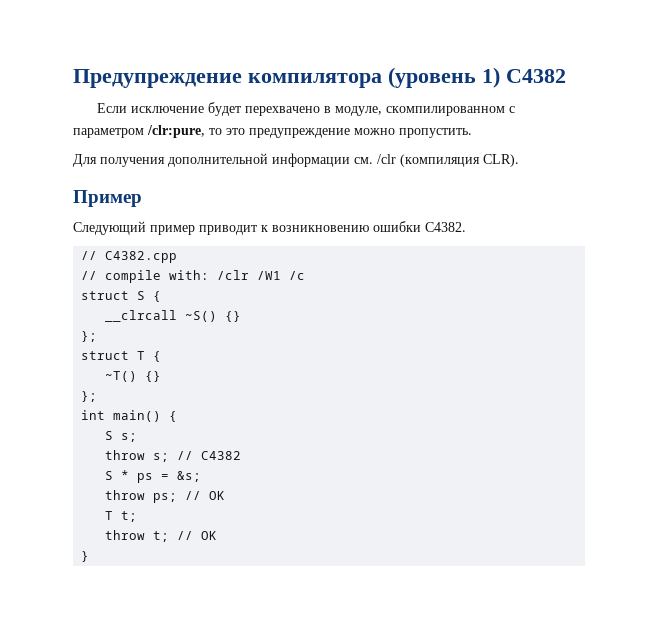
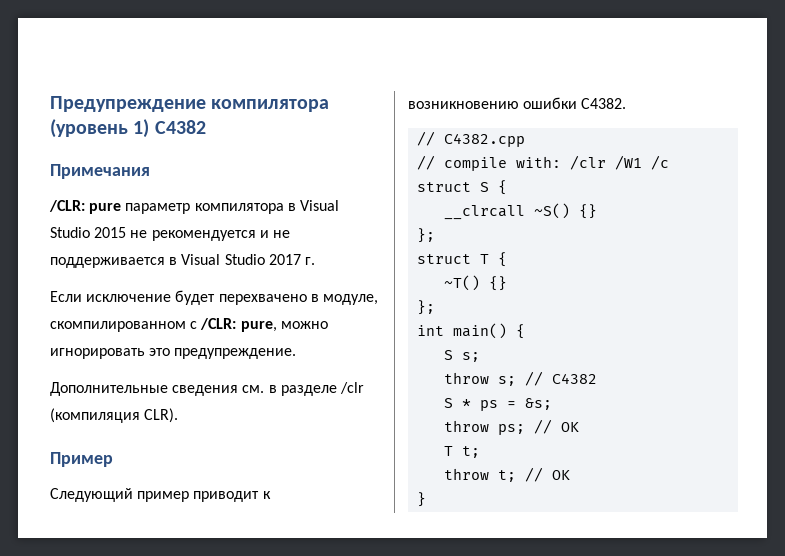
(566, 76) none -> [50,164,150,179] [49,200,339,214] [50,227,290,241] [50,254,315,268] // Примечания // /CLR: pure параметр компилятора в Visual Studio 2015 не рекомендуется и не поддерживается в Visual Studio 2017 г.
[73,125,472,138] [73,153,373,167] параметром /clr:pure, то это предупреждение можно пропустить. // Для получения дополнительной информации см. -> [200,318,328,332] [50,348,297,359] [50,382,337,396] /CLR: pure, можно игнорировать это предупреждение. // Дополнительные сведения см. в разделе

